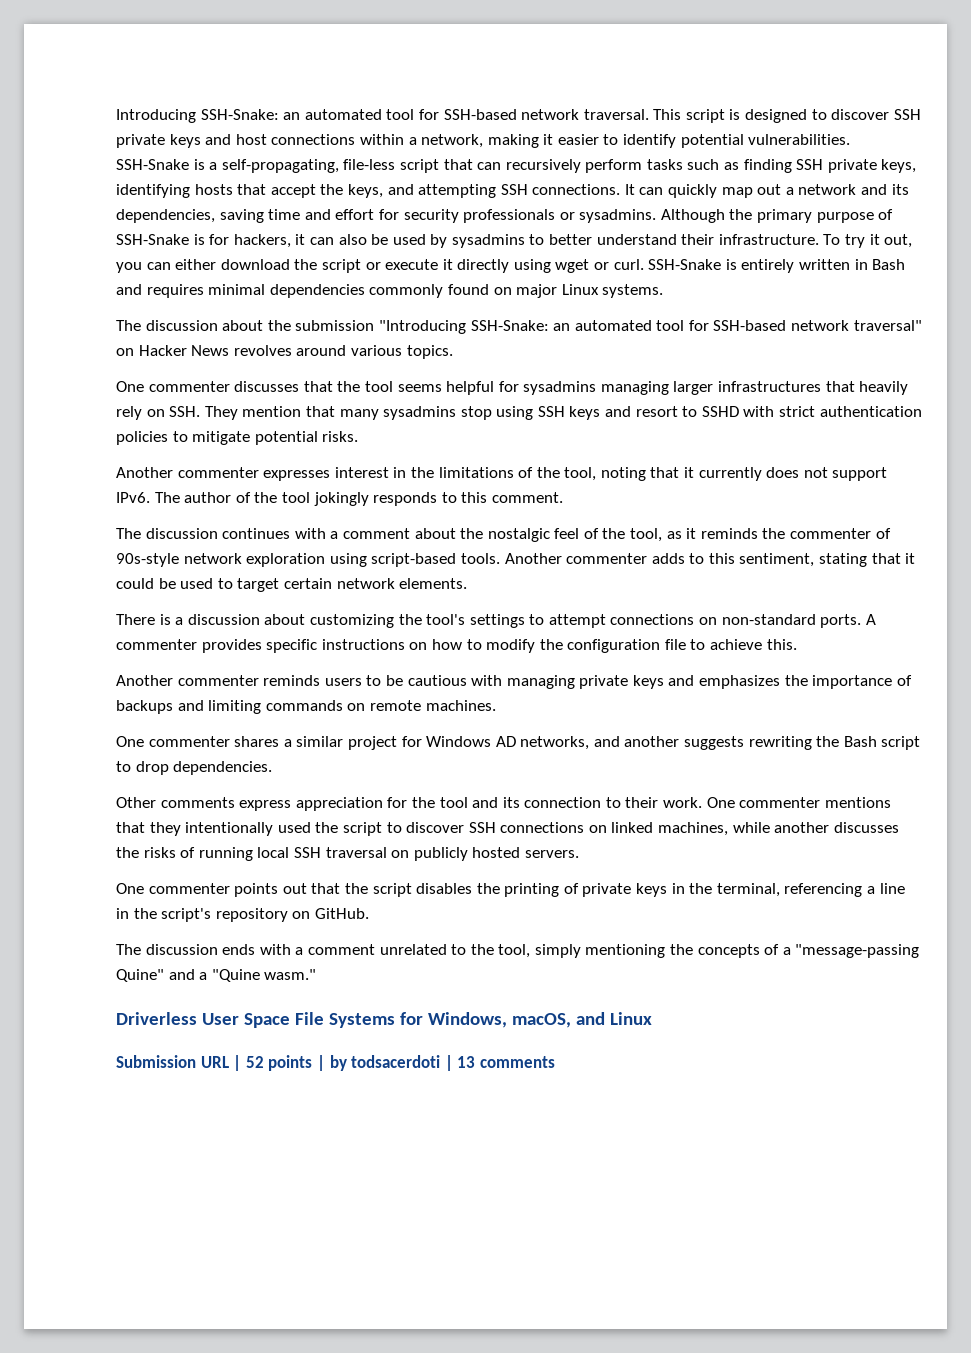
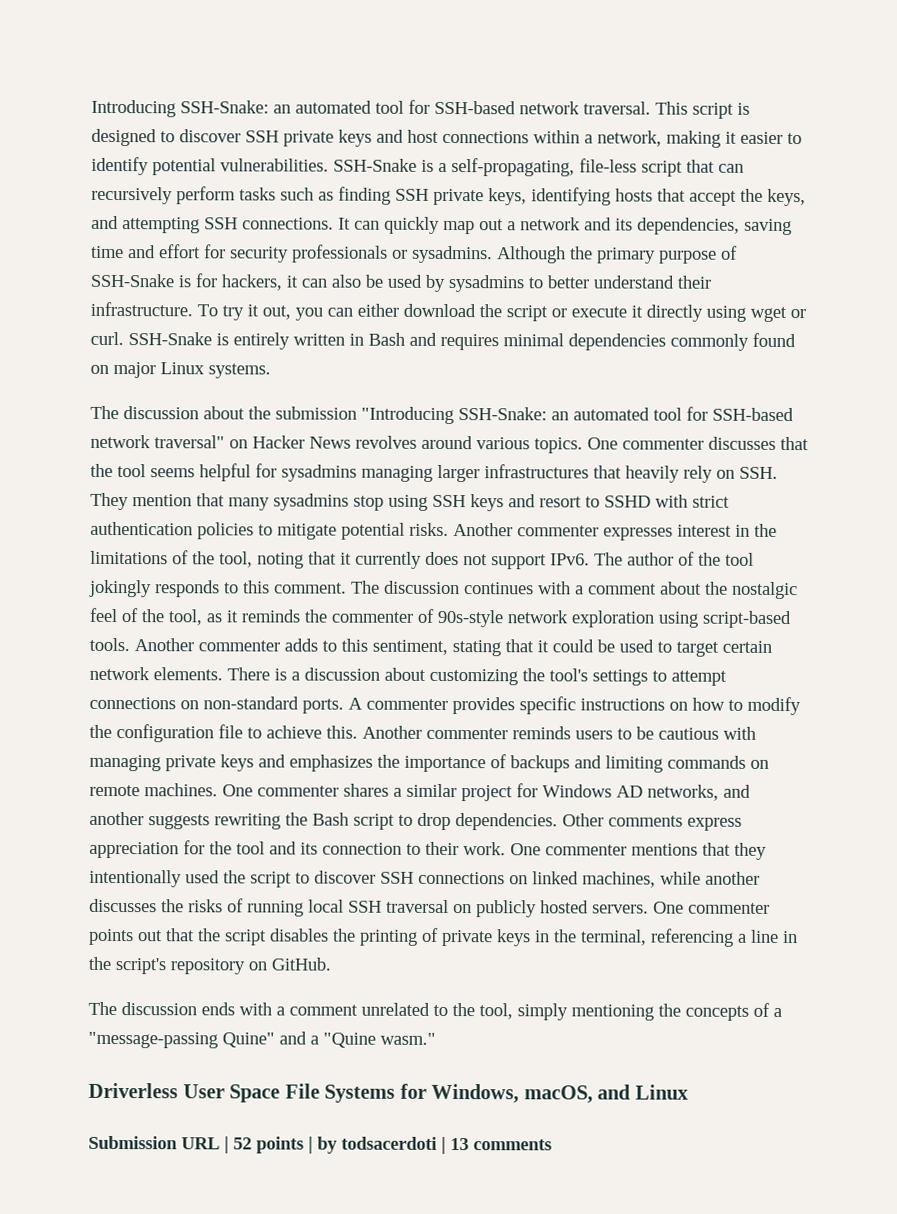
(453, 352) // -> (583, 445) none
(359, 436) // -> (449, 529) none
(563, 497) // -> (347, 588) none
(468, 583) // -> (223, 674) none
(797, 644) // -> (358, 732) none
(496, 705) // -> (218, 790) none
(273, 768) // -> (558, 822) none
(579, 854) // -> (649, 909) none

